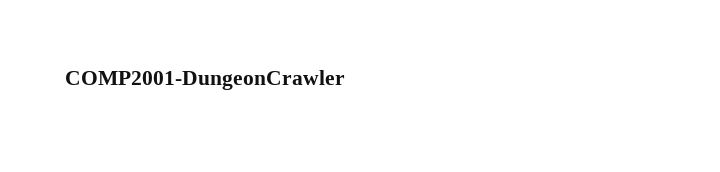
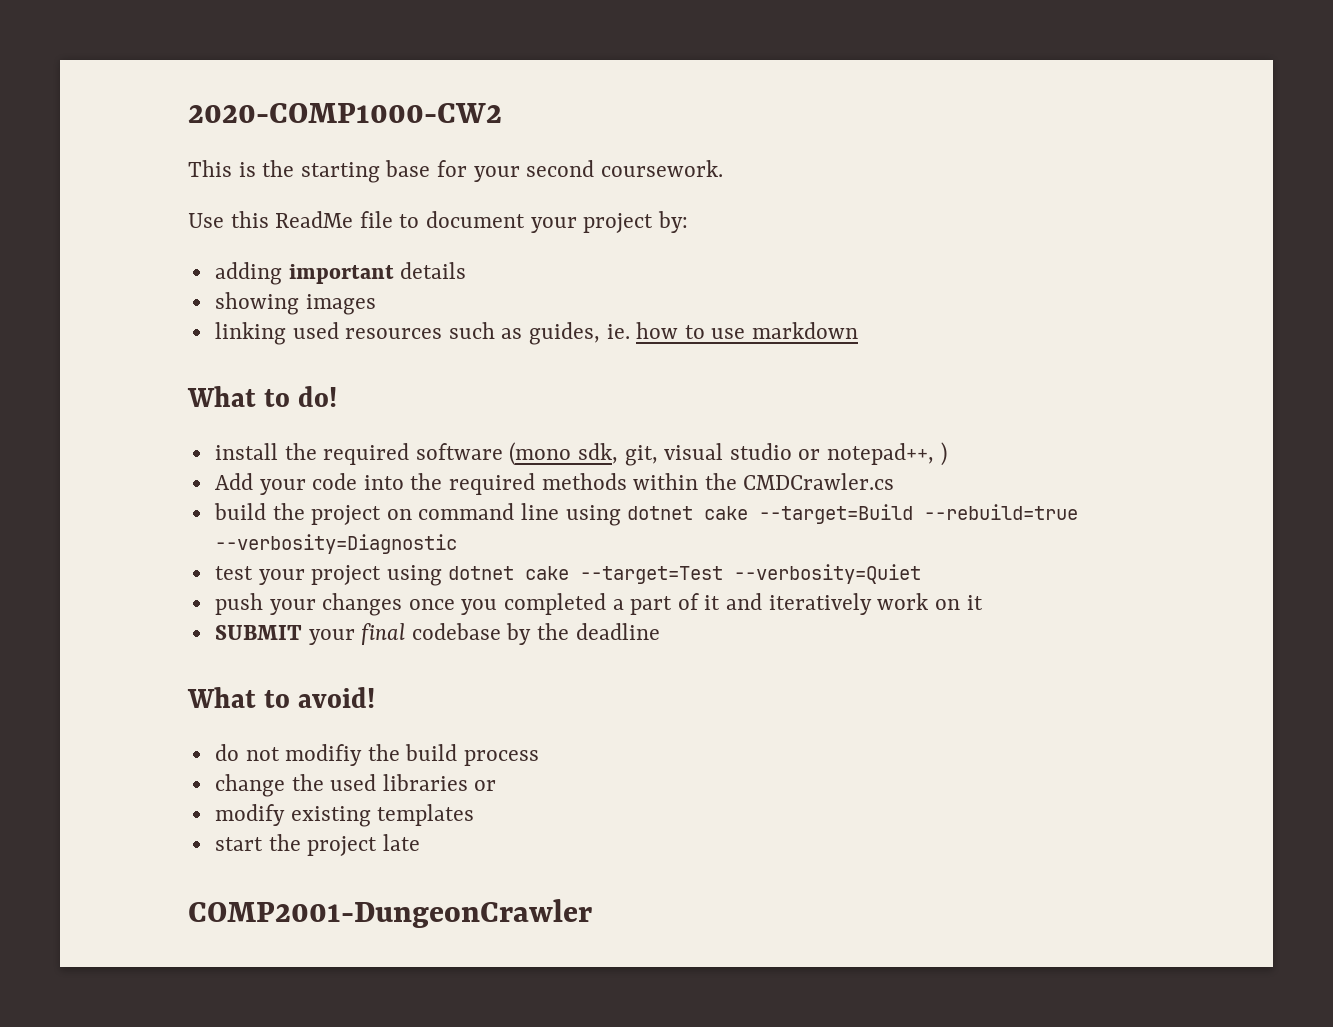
(65, 80) none -> [188,103,502,123] [188,160,723,183] [188,211,688,233] [214,262,467,285] [214,292,376,315] [214,322,859,345] [187,386,338,407] [214,442,947,466] [214,473,895,495] [213,503,1079,526] [214,534,457,554] [214,564,922,586] [214,593,983,616] [214,623,660,645] [187,687,376,708] [214,744,540,766] [214,774,497,797] [214,804,475,827] [214,834,420,856] 2020-COMP1000-CW2 // This is the starting base for your second coursework. // Use this ReadMe file to document your project by: // adding important details // showing images // linking used resources such as guides, ie. how to use markdown // What to do! // install the required software (mono sdk, git, visual studio or notepad++, ) // Add your code into the required methods within the CMDCrawler.cs // build the project on command line using dotnet cake --target=Build --rebuild=true --verbosity=Diagnostic // test your project using dotnet cake --target=Test --verbosity=Quiet // push your changes once you completed a part of it and iteratively work on it // SUBMIT your final codebase by the deadline // What to avoid! // do not modifiy the build process // change the used libraries or // modify existing templates // start the project late //

